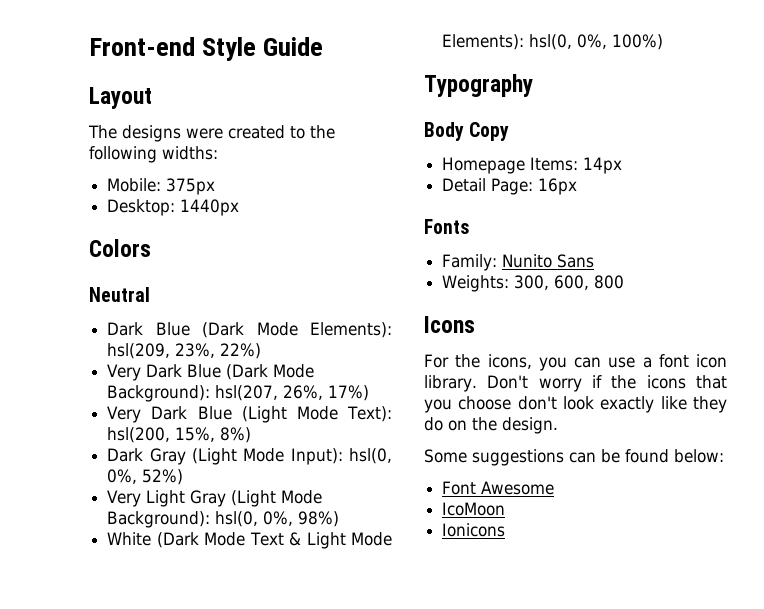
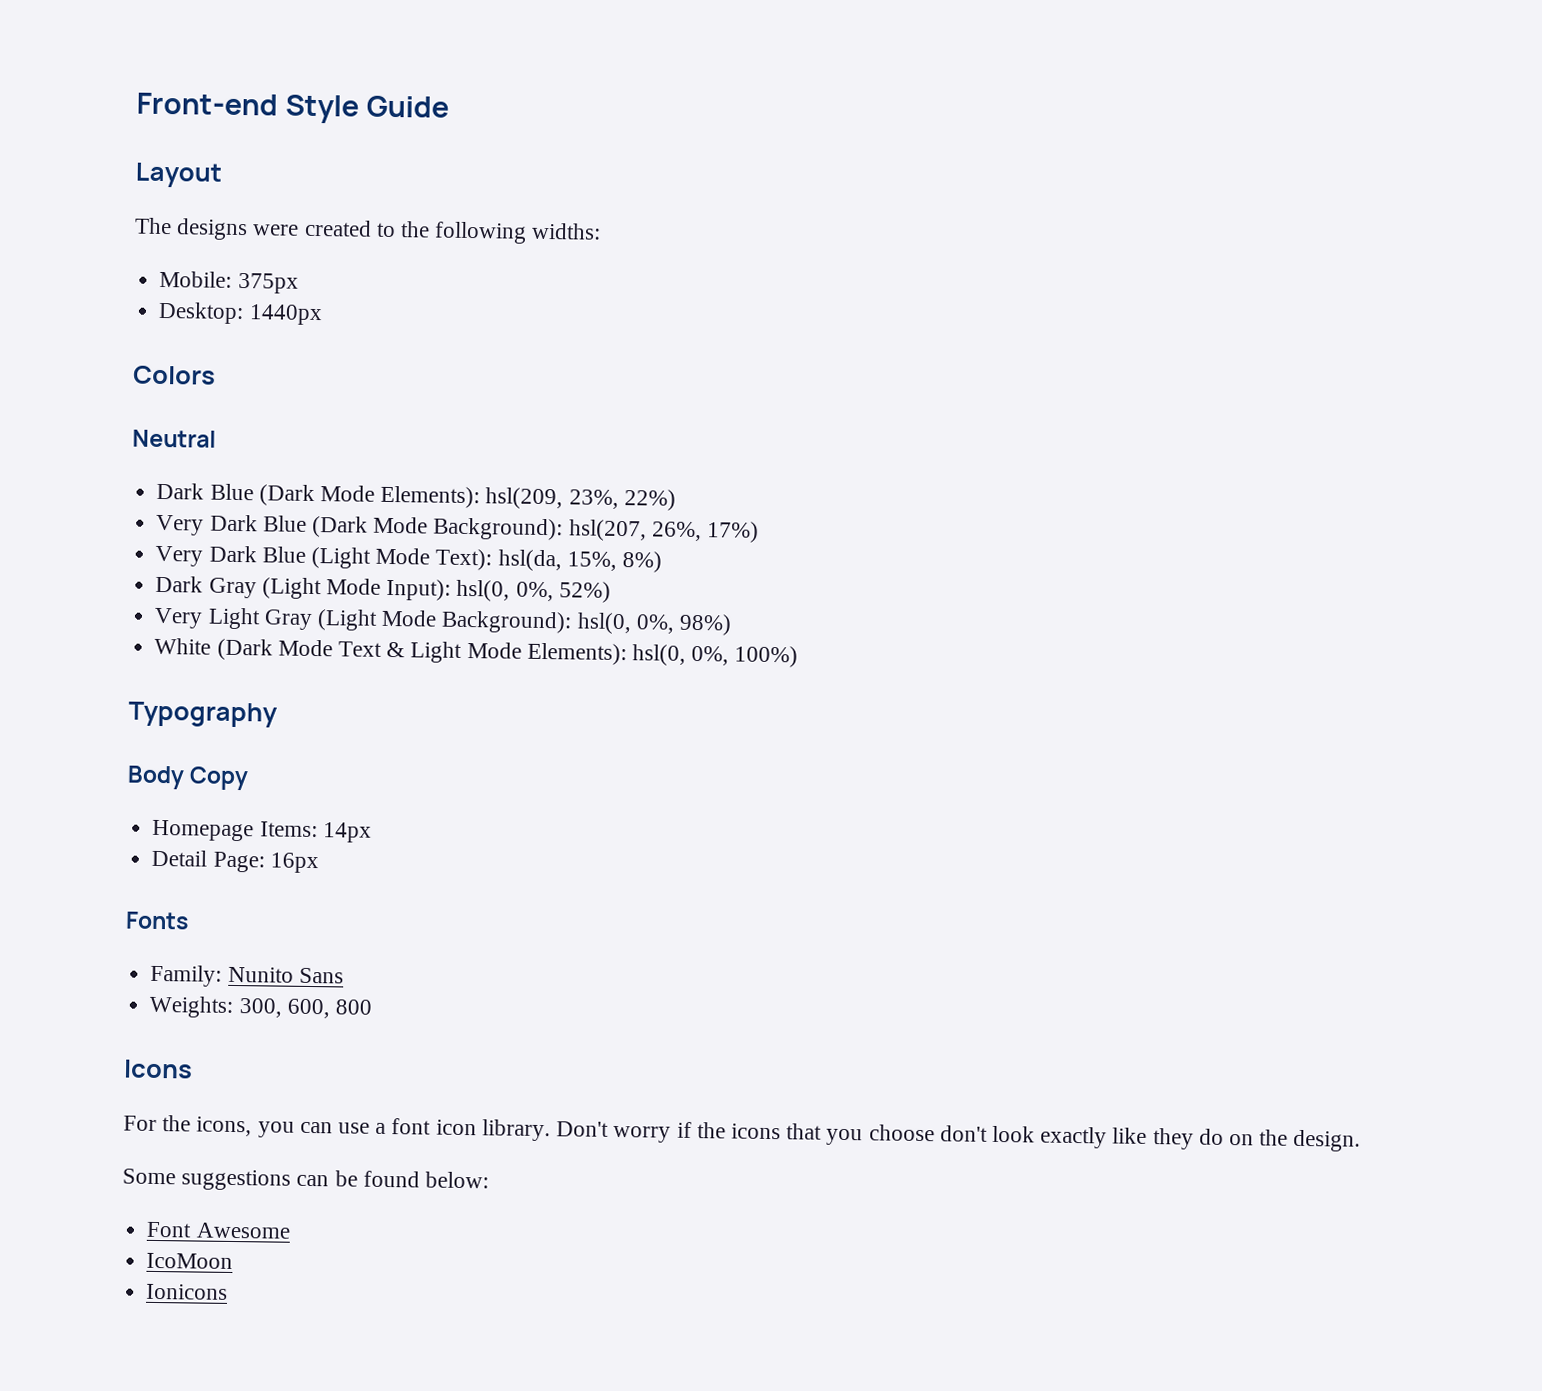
[107,427,171,443] hsl(200, -> [497,549,562,572] hsl(da,

